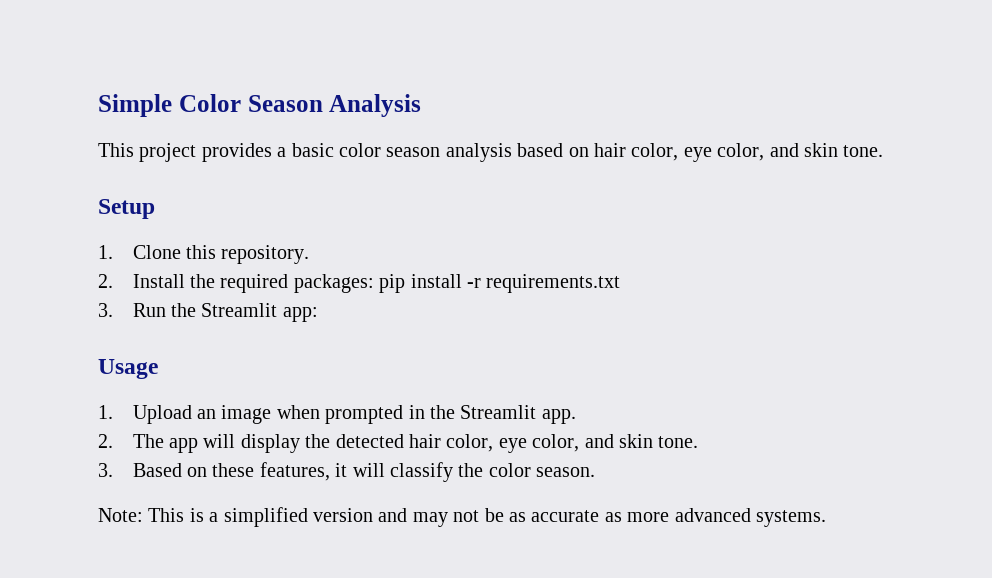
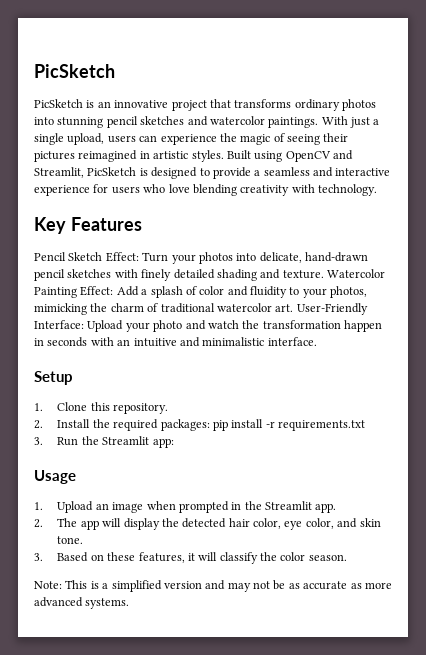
[98,94,422,117] [98,143,884,162] Simple Color Season Analysis // This project provides a basic color season analysis based on hair color, eye color, and skin tone. -> [34,64,115,78] [34,99,376,111] [34,116,380,128] [34,133,349,145] [34,150,353,162] [34,167,391,179] [34,184,377,196] [34,217,142,234] [34,252,368,264] [34,269,385,281] [34,286,368,298] [34,303,368,315] [34,320,382,332] [34,337,317,347] PicSketch // PicSketch is an innovative project that transforms ordinary photos into stunning pencil sketches and watercolor paintings. With just a single upload, users can experience the magic of seeing their pictures reimagined in artistic styles. Built using OpenCV and Streamlit, PicSketch is designed to provide a seamless and interactive experience for users who love blending creativity with technology. // Key Features // Pencil Sketch Effect: Turn your photos into delicate, hand-drawn pencil sketches with finely detailed shading and texture. Watercolor Painting Effect: Add a splash of color and fluidity to your photos, mimicking the charm of traditional watercolor art. User-Friendly Interface: Upload your photo and watch the transformation happen in seconds with an intuitive and minimalistic interface.

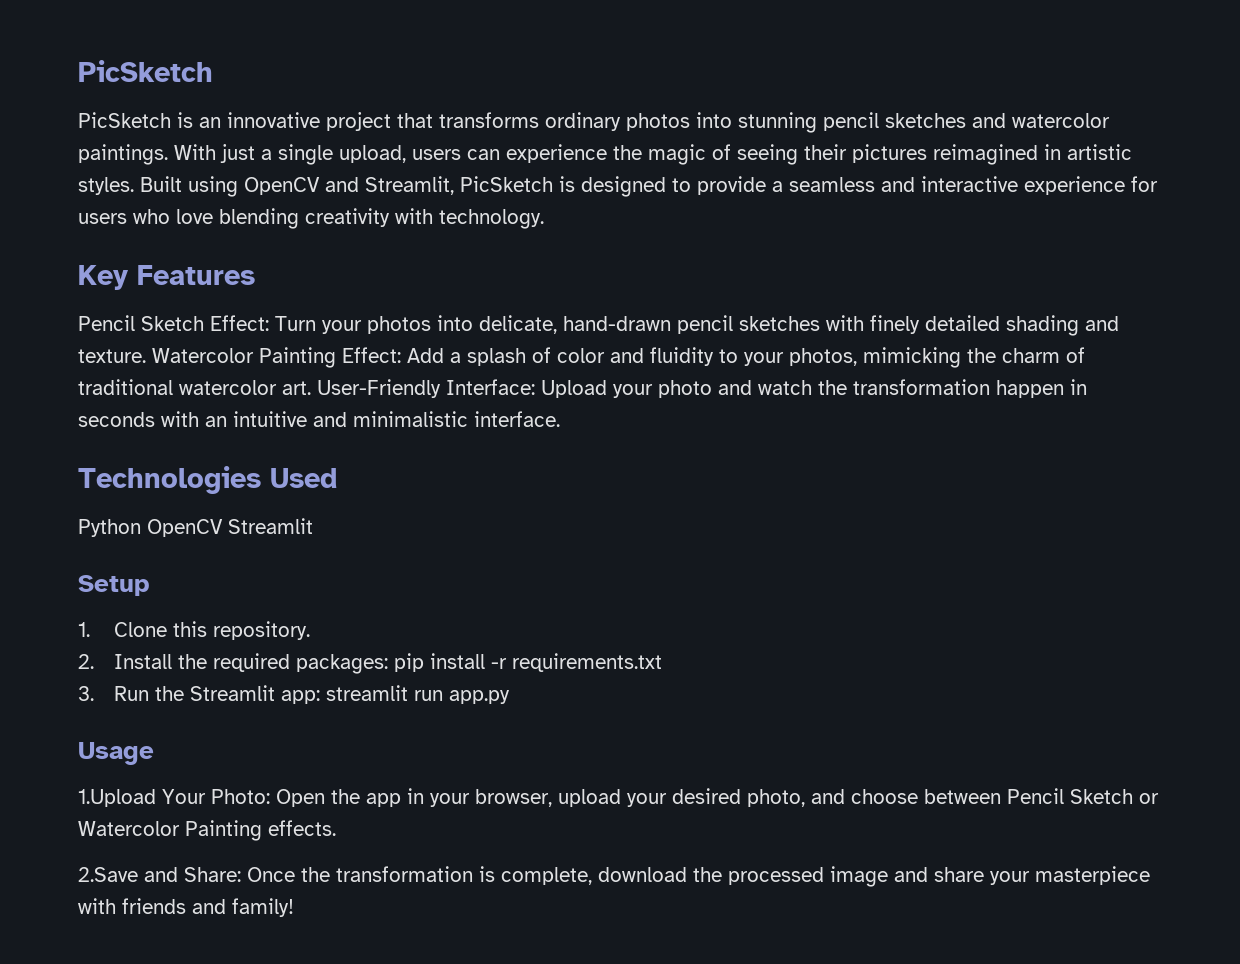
(317, 341) none -> [78,466,337,494] [78,518,313,537] // Technologies Used // Python OpenCV Streamlit
[34,470,76,484] [34,501,337,513] [34,518,381,530] [57,536,84,544] [34,552,347,564] [34,580,392,592] [34,597,130,609] // Usage // 1. Upload an image when prompted in the Streamlit app. // 2. The app will display the detected hair color, eye color, and skin tone. // 3. Based on these features, it will classify the color season. // Note: This is a simplified version and may not be as accurate as more advanced systems. -> [326,685,511,704] [78,742,154,765] [78,788,1159,807] [78,820,336,841] [78,866,1150,887] [78,898,294,917] streamlit run app.py // Usage // 1.Upload Your Photo: Open the app in your browser, upload your desired photo, and choose between Pencil Sketch or Watercolor Painting effects. // 2.Save and Share: Once the transformation is complete, download the processed image and share your masterpiece with friends and family!

